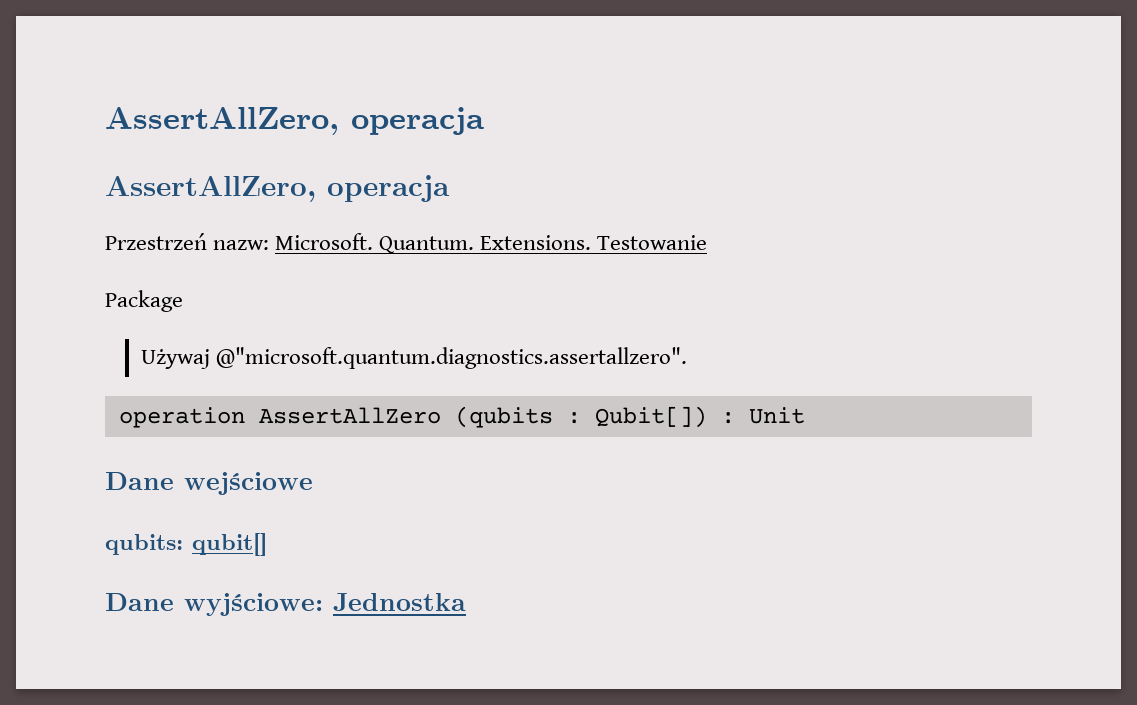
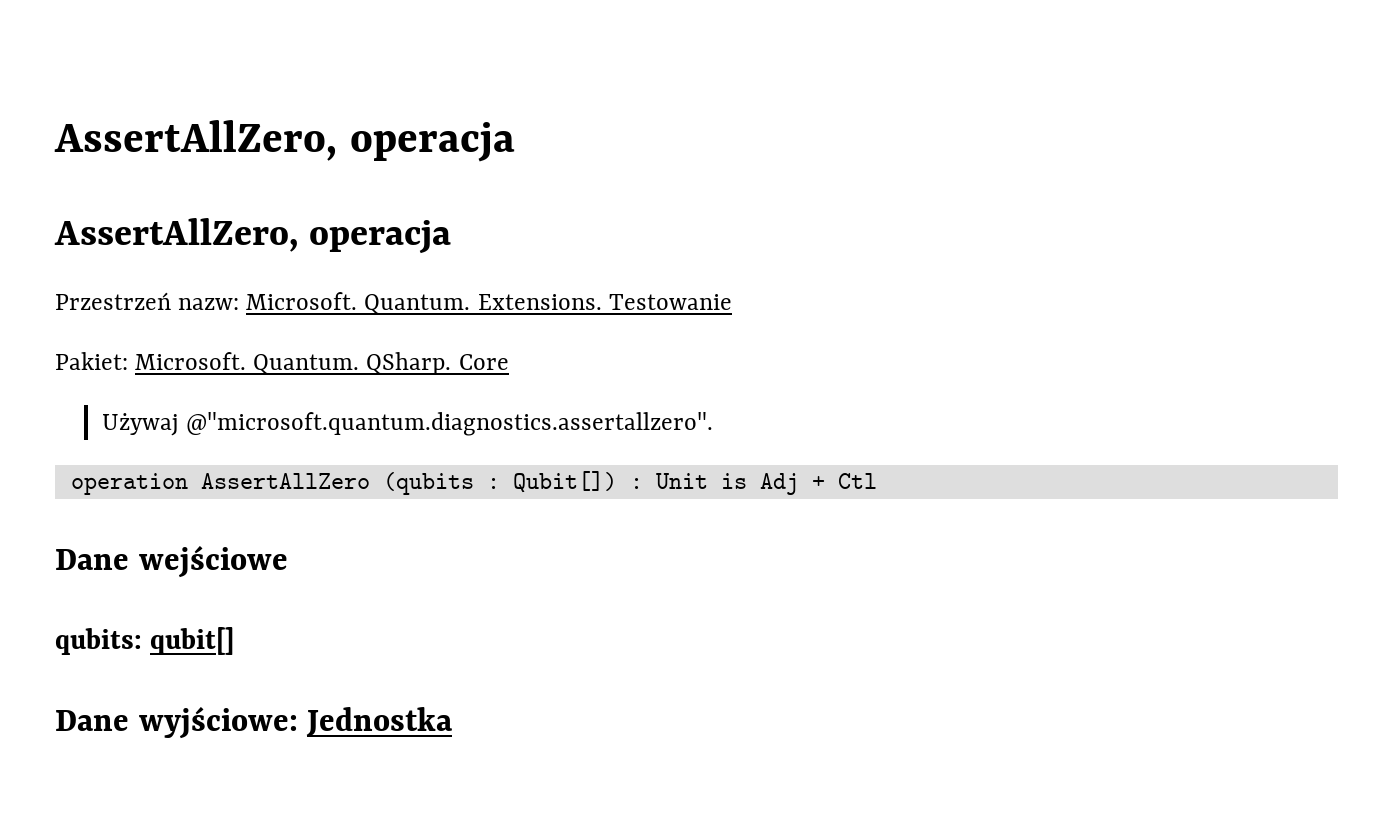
[105,290,183,312] Package -> [55,352,509,375] Pakiet: Microsoft. Quantum. QSharp. Core
(805, 415) none -> [720,473,877,495] is Adj + Ctl

